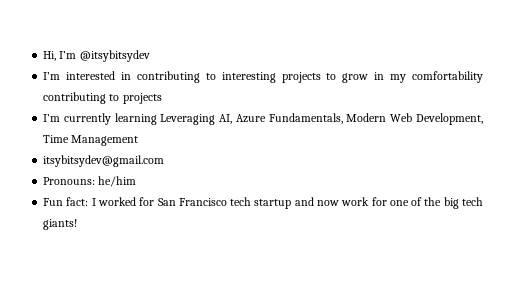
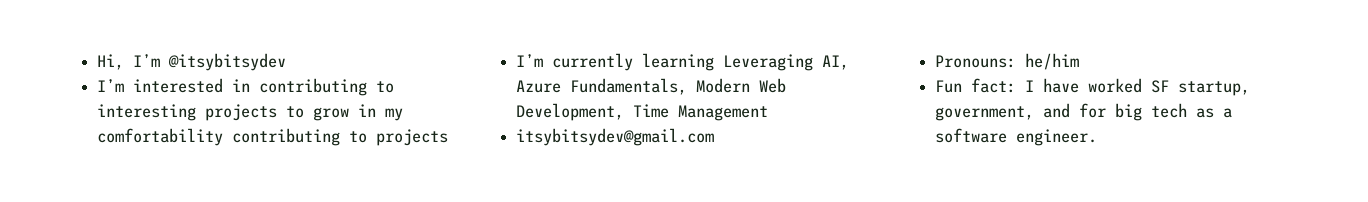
[98,197,483,209] [43,219,78,230] worked for San Francisco tech startup and now work for one of the big tech giants! -> [1043,78,1251,96] [935,103,1233,121] [935,128,1098,146] have worked SF startup, government, and for big tech as a software engineer.

